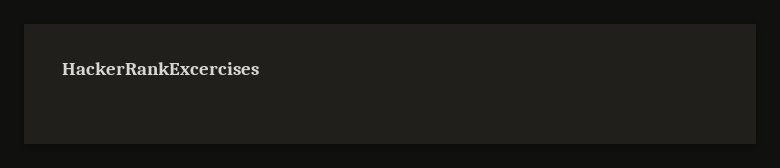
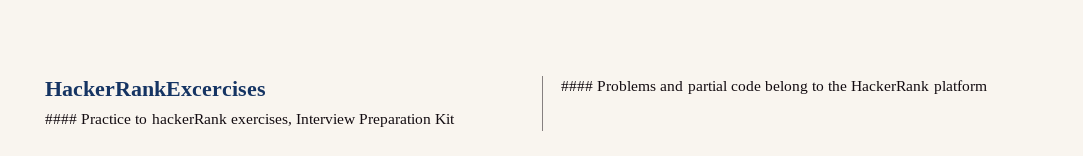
(259, 68) none -> [45,114,456,127] [561,80,987,94] // #### Practice to hackerRank exercises, Interview Preparation Kit // #### Problems and partial code belong to the HackerRank platform

